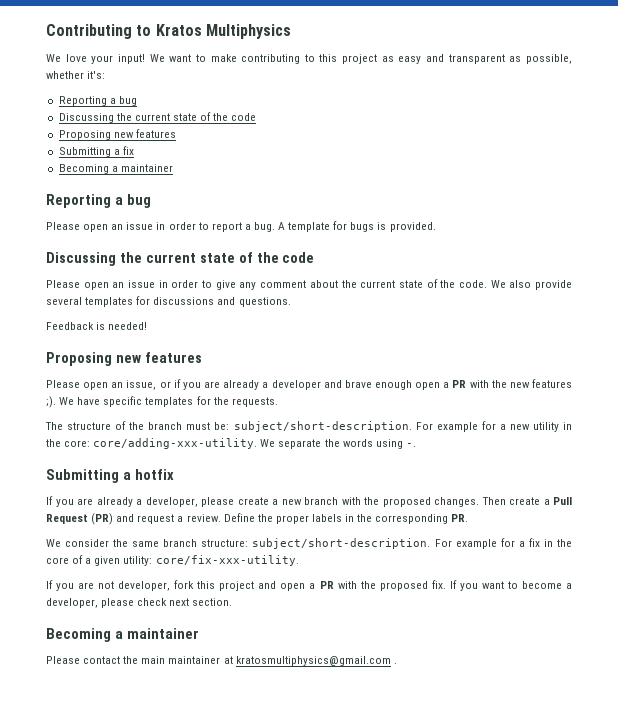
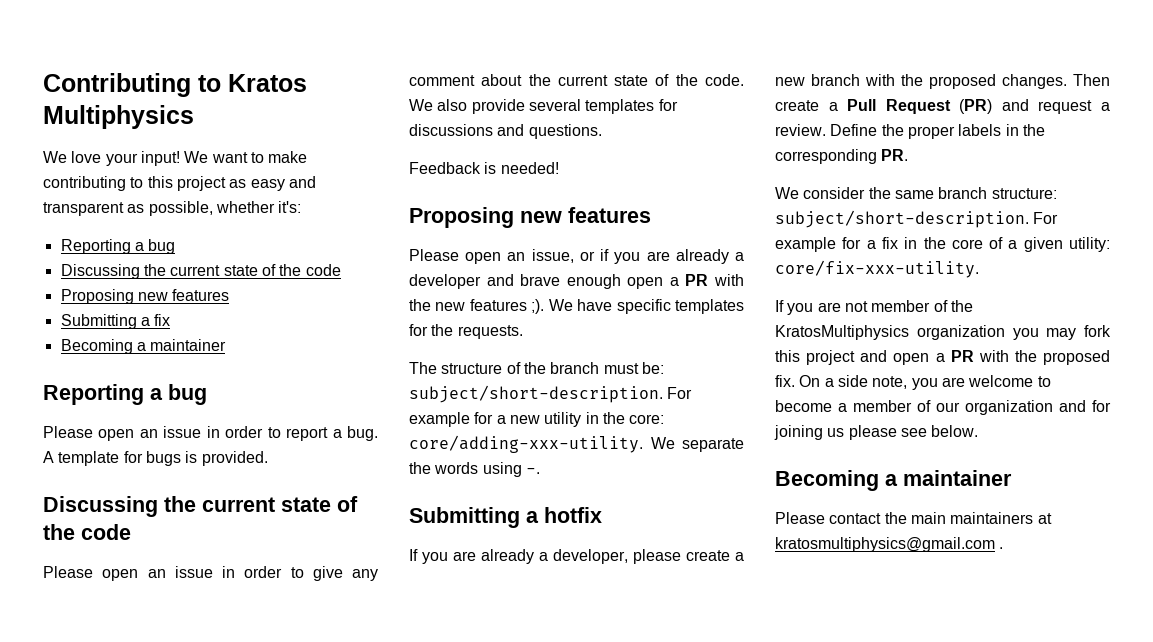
[118,581,171,591] developer, -> [871,300,973,312] [775,325,1077,340] member of the KratosMultiphysics organization you may
[449,580,572,591] [46,598,233,608] If you want to become a developer, please check next section. -> [799,375,1051,390] [775,400,1111,415] [774,425,979,440] On a side note, you are welcome to become a member of our organization and for joining us please see below.
[168,656,221,664] maintainer -> [950,512,1034,524] maintainers

